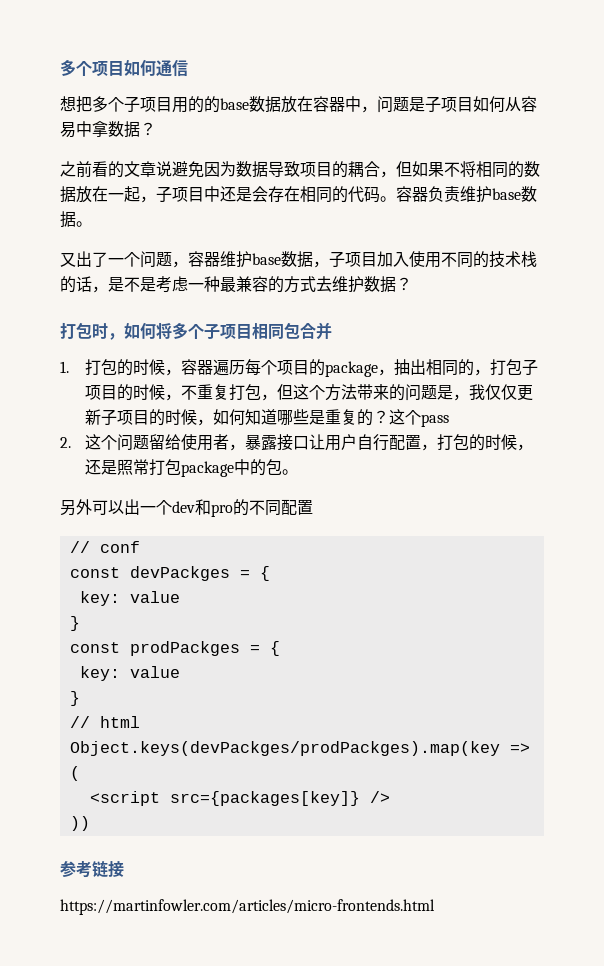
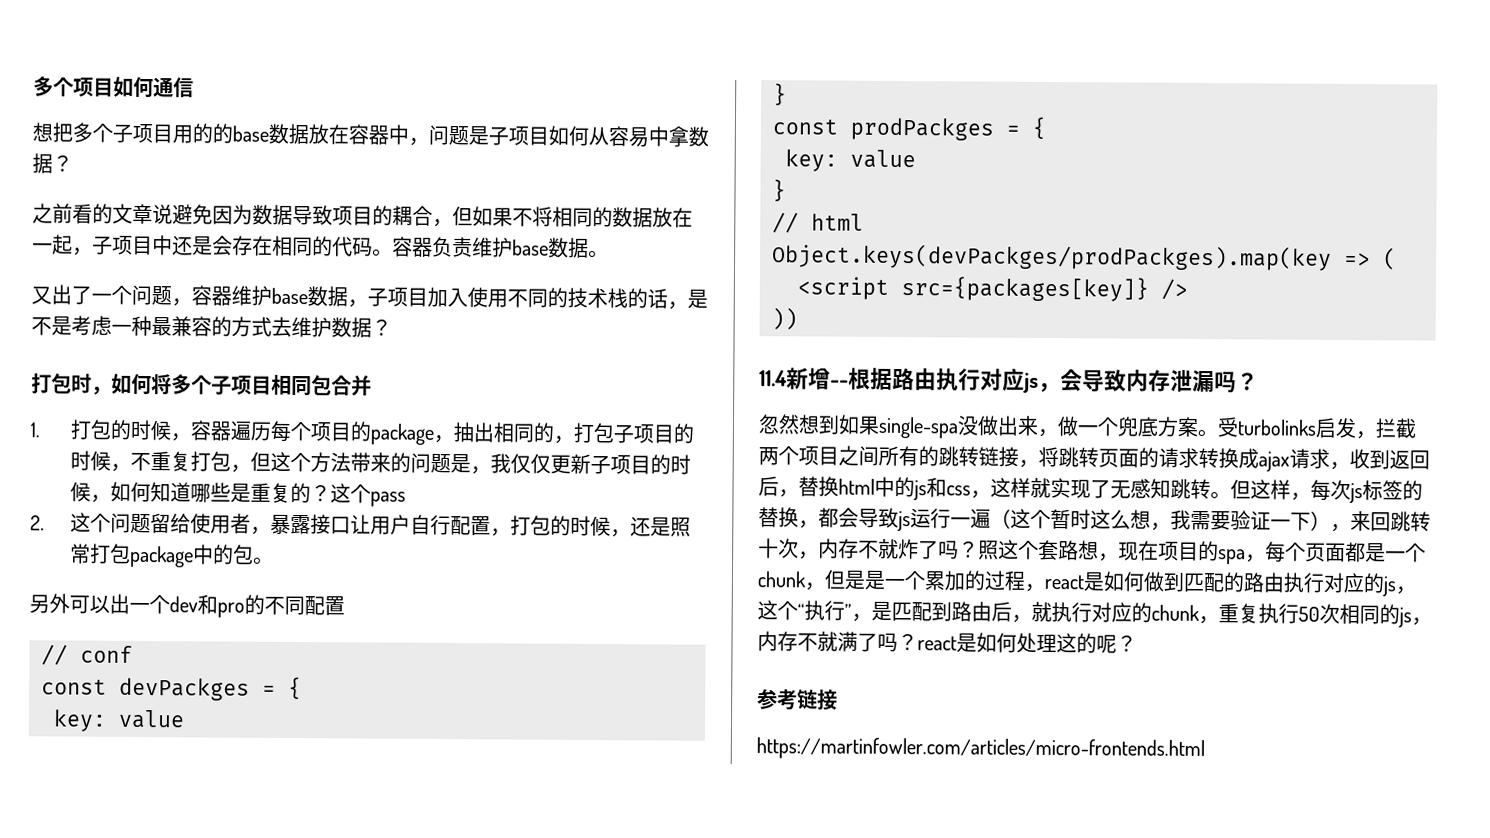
(90, 823) none -> [759,367,1259,394] [758,414,1417,440] [758,445,1430,472] [758,476,1423,504] [758,507,1431,533] [758,538,1426,565] [757,569,1416,597] [757,600,1432,628] [757,631,1137,654] // 11.4新增--根据路由执行对应js，会导致内存泄漏吗？ // 忽然想到如果single-spa没做出来，做一个兜底方案。受turbolinks启发，拦截两个项目之间所有的跳转链接，将跳转页面的请求转换成ajax请求，收到返回后，替换html中的js和css，这样就实现了无感知跳转。但这样，每次js标签的替换，都会导致js运行一遍（这个暂时这么想，我需要验证一下），来回跳转十次，内存不就炸了吗？照这个套路想，现在项目的spa，每个页面都是一个chunk，但是是一个累加的过程，react是如何做到匹配的路由执行对应的js，这个“执行”，是匹配到路由后，就执行对应的chunk，重复执行50次相同的js，内存不就满了吗？react是如何处理这的呢？

